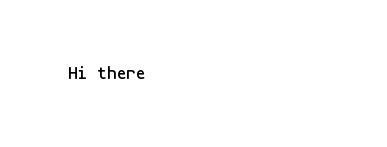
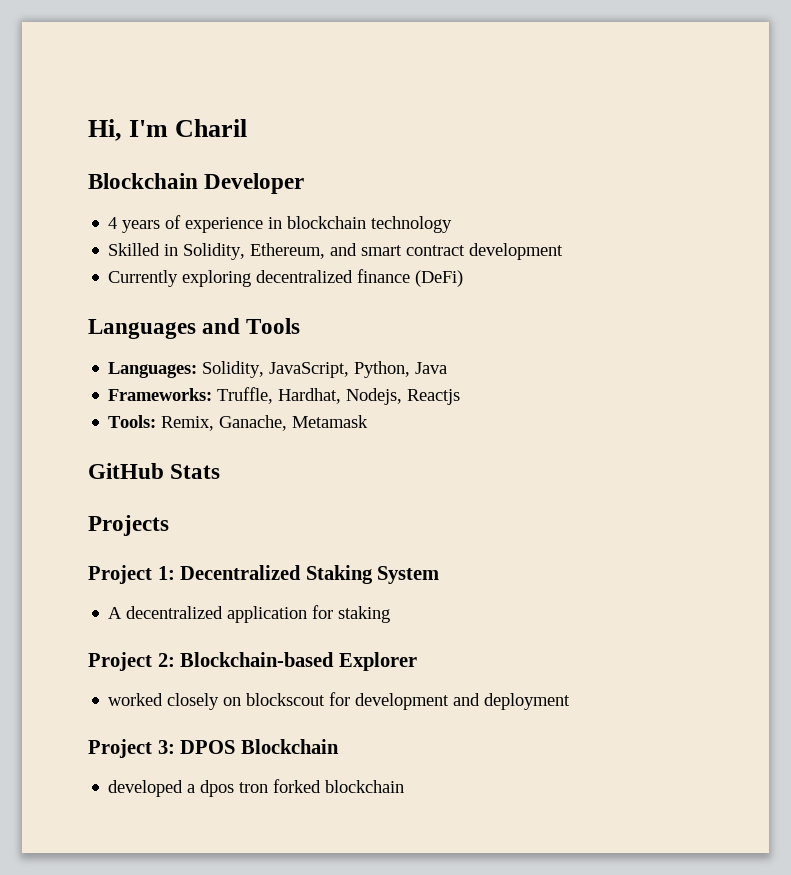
[68,66,145,79] Hi there -> [88,119,248,141] [88,173,305,194] [108,215,453,233] [108,243,564,260] [108,269,464,287] [88,318,301,339] [108,361,448,378] [108,387,461,405] [108,415,369,431] [88,463,221,479] [88,515,169,536] [88,565,440,584] [108,605,391,623] [88,652,417,671] [108,692,571,710] [88,739,339,758] [108,779,405,797] Hi, I'm Charil // Blockchain Developer // 4 years of experience in blockchain technology // Skilled in Solidity, Ethereum, and smart contract development // Currently exploring decentralized finance (DeFi) // Languages and Tools // Languages: Solidity, JavaScript, Python, Java // Frameworks: Truffle, Hardhat, Nodejs, Reactjs // Tools: Remix, Ganache, Metamask // GitHub Stats // Projects // Project 1: Decentralized Staking System // A decentralized application for staking // Project 2: Blockchain-based Explorer // worked closely on blockscout for development and deployment // Project 3: DPOS Blockchain // developed a dpos tron forked blockchain

